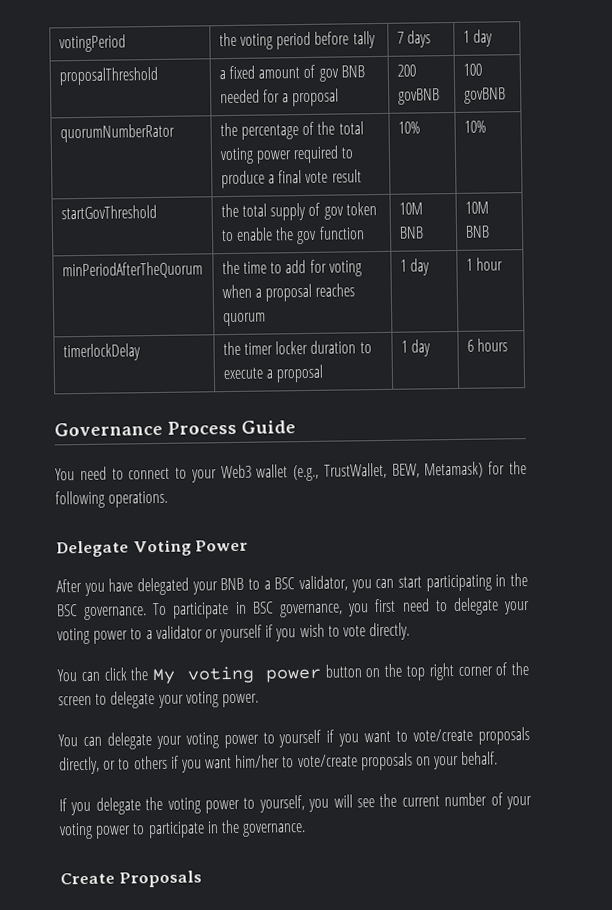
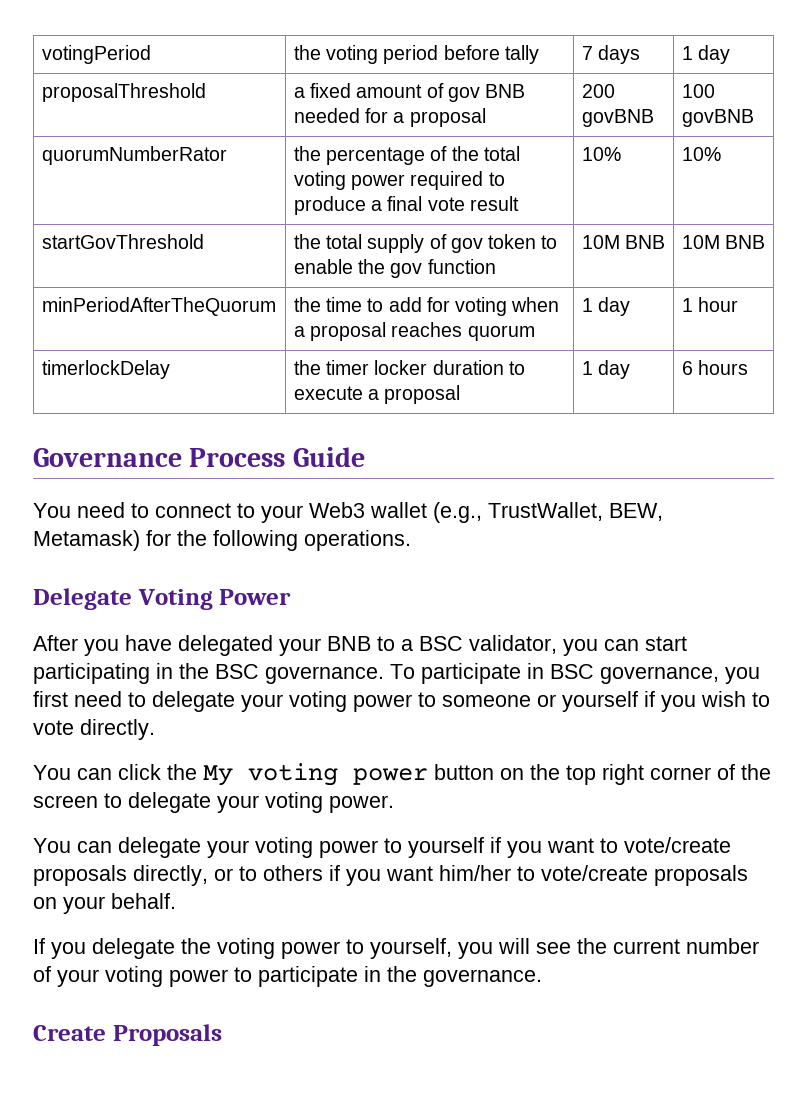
[145,625,203,640] a validator -> [442,695,531,707] someone

